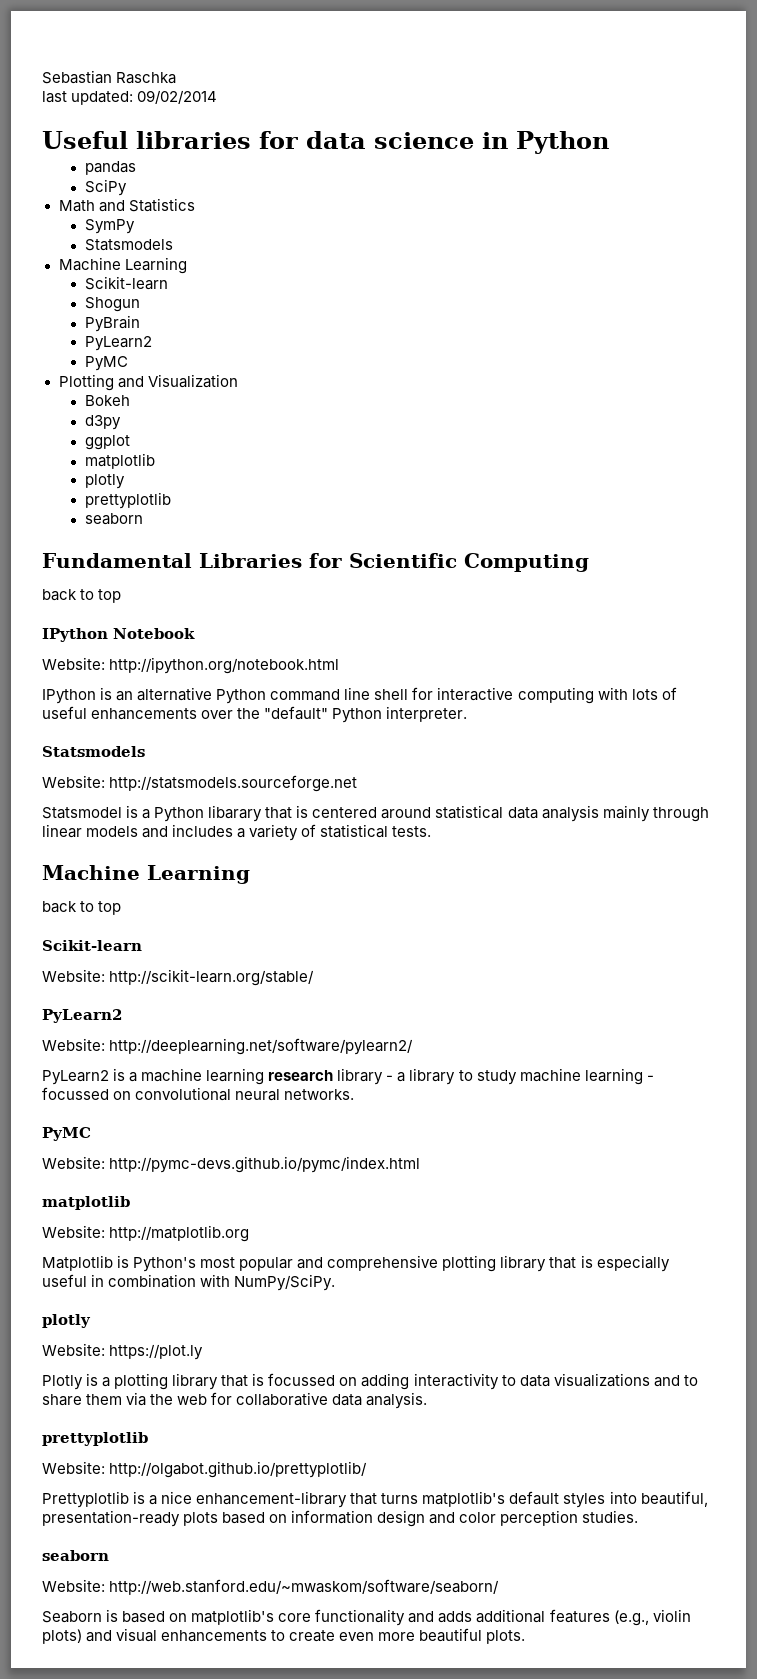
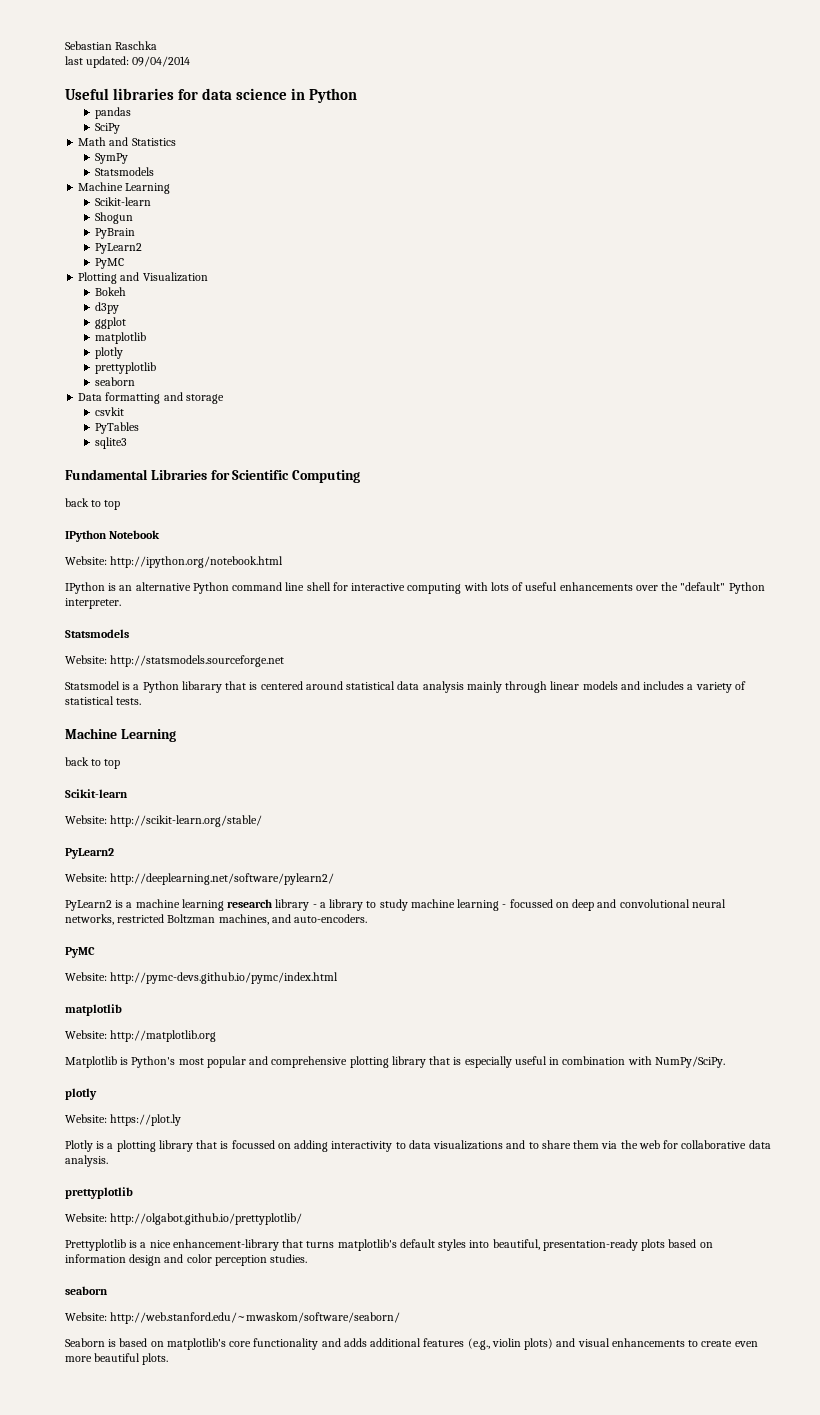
[137,90,218,104] 09/02/2014 -> [132,56,191,67] 09/04/2014
(143, 519) none -> [78,392,224,404] [95,407,125,416] [95,422,140,434] [95,437,128,449] // Data formatting and storage // csvkit // PyTables // sqlite3
[135,1087,355,1101] convolutional neural networks. -> [572,899,726,911] [65,914,368,925] deep and convolutional neural networks, restricted Boltzman machines, and auto-encoders.

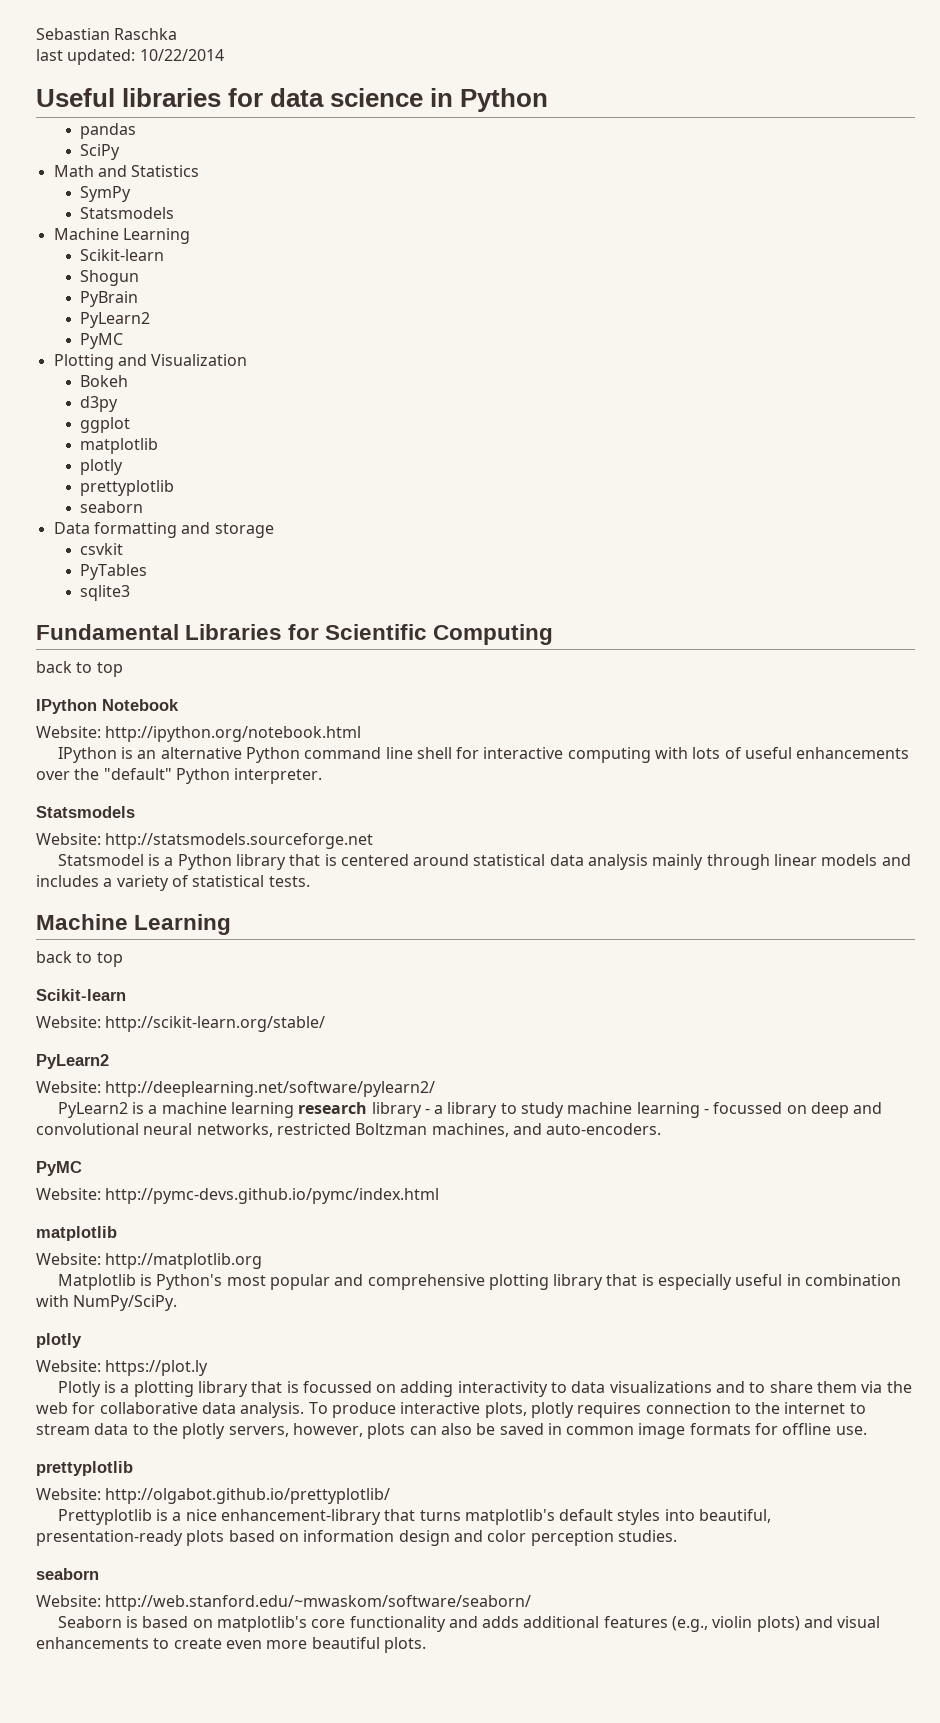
[132,56,191,67] 09/04/2014 -> [139,49,224,61] 10/22/2014
[181,681,222,693] libarary -> [235,854,286,870] library
(108, 1161) none -> [308,1402,866,1418] [36,1423,867,1439] To produce interactive plots, plotly requires connection to the internet to stream data to the plotly servers, however, plots can also be saved in common image formats for offline use.

